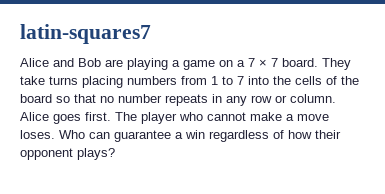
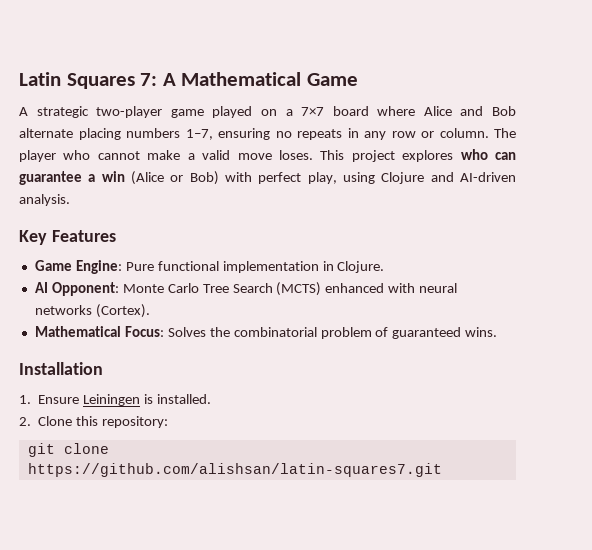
[20,24,151,44] [20,58,351,70] [20,76,359,88] [20,94,162,103] latin-squares7 // Alice and Bob are playing a game on a 7 × 7 board. They take turns placing numbers from 1 to 7 into the cells of the board so that no number -> [19,72,358,89] [19,106,516,118] [19,128,292,140] Latin Squares 7: A Mathematical Game // A strategic two-player game played on a 7×7 board where Alice and Bob alternate placing numbers 1–7, ensuring no
[20,112,111,124] Alice goes first. -> (489, 133) none
(294, 117) none -> [202,150,231,160] valid
[59,130,341,142] [20,148,115,160] Who can guarantee a win regardless of how their opponent plays? -> [320,149,516,162] [19,171,516,185] [19,194,70,206] [19,230,116,245] [34,260,385,274] [34,282,458,296] [34,304,150,318] [34,326,498,339] [19,362,103,375] [19,394,211,406] [19,416,169,428] [27,443,109,457] [27,463,442,477] This project explores who can guarantee a win (Alice or Bob) with perfect play, using Clojure and AI-driven analysis. // Key Features // Game Engine: Pure functional implementation in Clojure. // AI Opponent: Monte Carlo Tree Search (MCTS) enhanced with neural networks (Cortex). // Mathematical Focus: Solves the combinatorial problem of guaranteed wins. // Installation // 1. Ensure Leiningen is installed. // 2. Clone this repository: // git clone https://github.com/alishsan/latin-squares7.git

